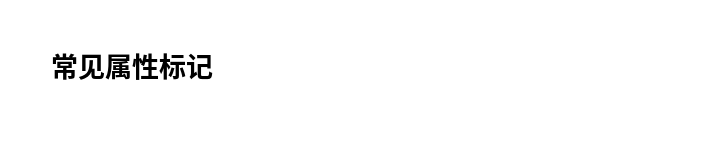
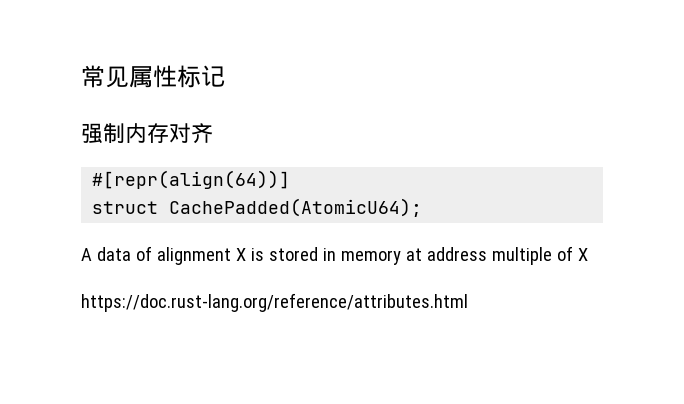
(213, 66) none -> [81,123,213,144] [92,170,291,189] [92,198,423,217] [81,246,588,265] [81,293,468,312] // 强制内存对齐 // #[repr(align(64))] // struct CachePadded(AtomicU64); // A data of alignment X is stored in memory at address multiple of X // https://doc.rust-lang.org/reference/attributes.html

